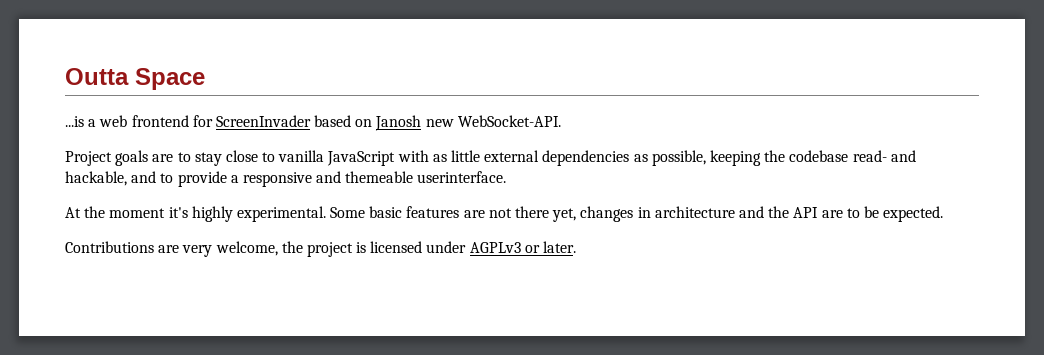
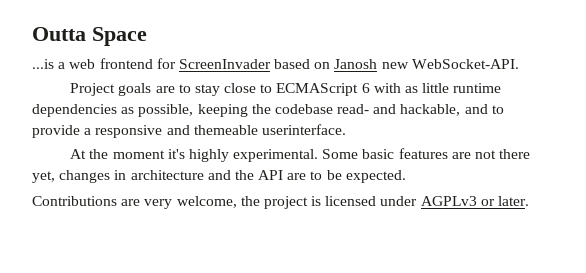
[278,150,396,166] vanilla JavaScript -> [276,83,370,96] ECMAScript 6
[484,150,540,162] external -> [453,83,502,93] runtime

